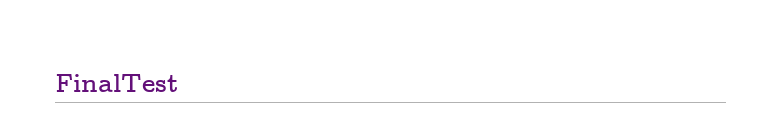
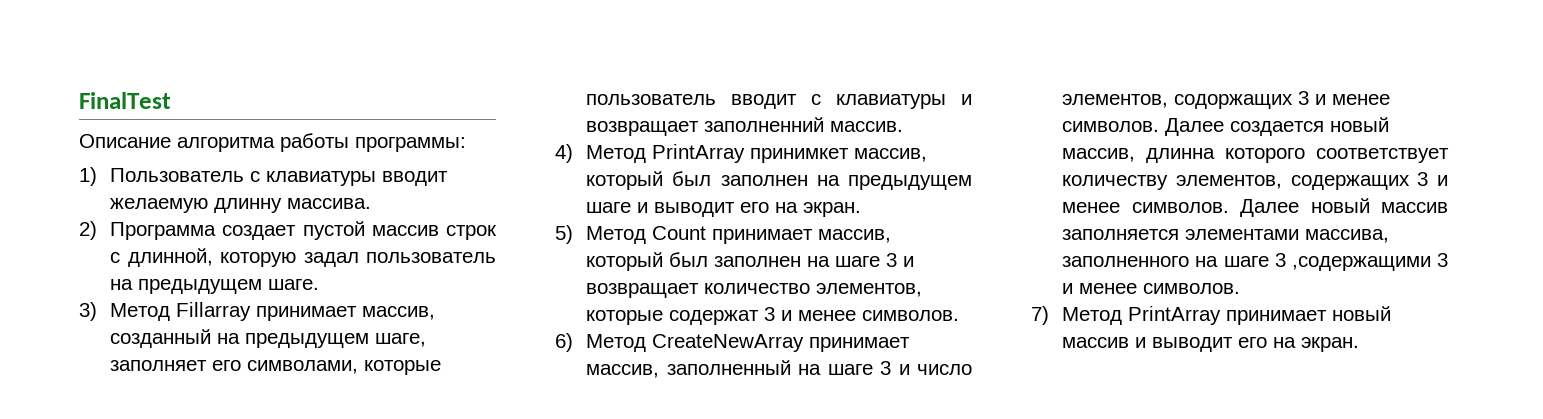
(179, 83) none -> [79,133,466,152] [79,167,449,186] [110,198,372,213] [79,221,498,240] [110,248,496,267] [110,279,320,294] [79,302,436,321] [110,329,427,348] [110,360,442,375] [586,94,972,109] [586,117,904,136] [555,144,928,163] [586,171,972,190] [586,202,862,217] [555,225,892,244] [586,252,915,271] [586,283,923,298] [586,307,960,325] [555,333,911,352] [586,360,972,378] [1062,91,1391,109] [1062,117,1390,136] [1062,148,1449,163] [1062,172,1448,190] [1062,198,1448,217] [1062,229,1390,243] [1062,253,1448,271] [1062,283,1241,294] [1031,306,1392,325] [1062,337,1360,352] // Описание алгоритма работы программы: // 1) Пользователь с клавиатуры вводит желаемую длинну массива. // 2) Программа создает пустой массив строк с длинной, которую задал пользователь на предыдущем шаге. // 3) Метод Fillarray принимает массив, созданный на предыдущем шаге, заполняет его символами, которые пользователь вводит с клавиатуры и возвращает заполненний массив. // 4) Метод PrintArray принимкет массив, который был заполнен на предыдущем шаге и выводит его на экран. // 5) Метод Count принимает массив, который был заполнен на шаге 3 и возвращает количество элементов, которые содержат 3 и менее символов. // 6) Метод CreateNewArray принимает массив, заполненный на шаге 3 и число элементов, содоржащих 3 и менее символов. Далее создается новый массив, длинна которого соответствует количеству элементов, содержащих 3 и менее символов. Далее новый массив заполняется элементами массива, заполненного на шаге 3 ,содержащими 3 и менее символов. // 7) Метод PrintArray принимает новый массив и выводит его на экран.

